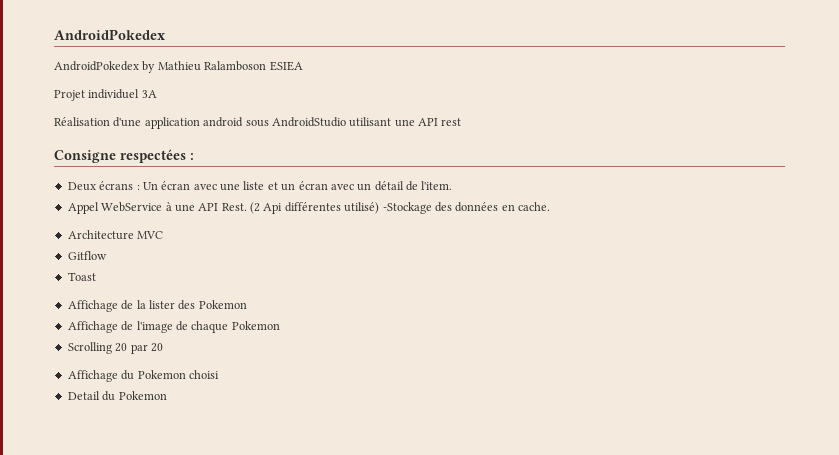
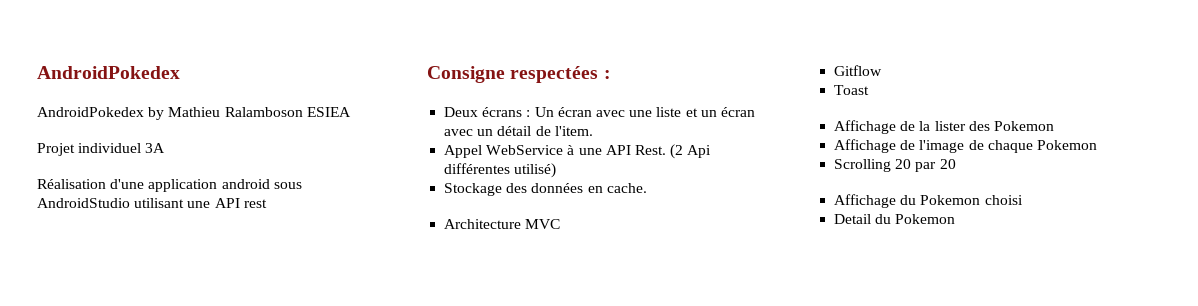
[382,202,432,214] -Stockage -> [444,183,503,196] // Stockage

